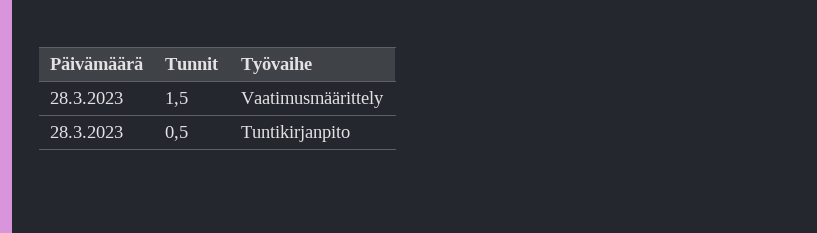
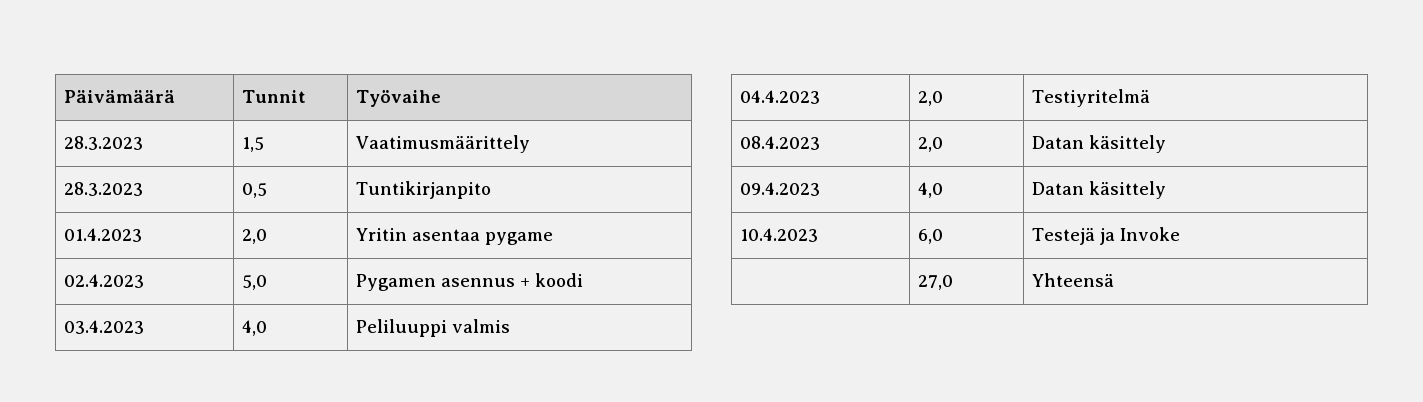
(350, 133) none -> [63,228,142,242] [241,229,267,244] [355,228,553,245] [63,274,144,288] [241,275,267,290] [355,273,583,291] [63,320,144,334] [241,320,267,336] [355,319,510,337] [739,90,820,104] [917,91,943,106] [1031,89,1150,107] [739,136,820,150] [917,137,943,152] [1031,135,1166,153] [739,182,820,196] [917,182,943,198] [1031,181,1166,199] [739,228,818,242] [917,229,943,244] [1031,227,1180,245] [917,275,953,290] [1031,273,1114,287] // 01.4.2023 | 2,0 | Yritin asentaa pygame // 02.4.2023 | 5,0 | Pygamen asennus + koodi // 03.4.2023 | 4,0 | Peliluuppi valmis // 04.4.2023 | 2,0 | Testiyritelmä // 08.4.2023 | 2,0 | Datan käsittely // 09.4.2023 | 4,0 | Datan käsittely // 10.4.2023 | 6,0 | Testejä ja Invoke // | 27,0 | Yhteensä

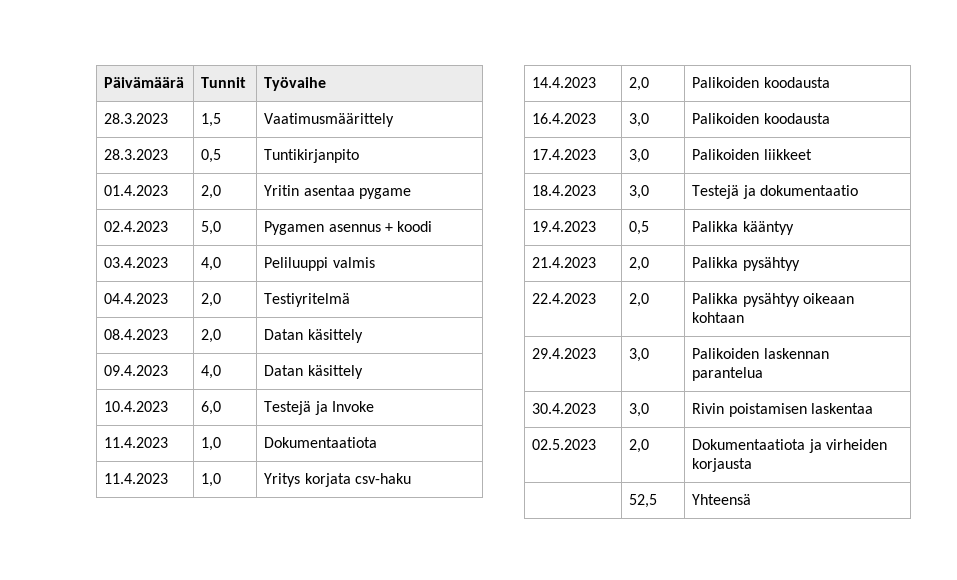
[917,275,953,290] | 27,0 -> [104,437,169,448] [201,437,222,451] [264,437,378,448] [104,473,169,484] [201,473,222,487] [264,473,412,487] [532,77,597,88] [629,77,650,91] [692,77,830,88] [532,113,597,124] [629,113,650,127] [692,113,830,124] [532,149,597,160] [629,149,650,163] [692,149,812,160] [532,185,597,196] [629,185,650,199] [692,185,859,199] [532,221,597,232] [629,221,650,235] [692,221,794,235] [532,257,597,268] [629,257,650,271] [692,257,800,271] [532,293,597,304] [629,293,650,307] [692,293,855,307] [692,312,745,323] [532,348,597,359] [629,348,650,362] [692,348,829,359] [692,367,764,381] [532,403,597,414] [629,403,650,417] [692,403,874,417] [532,439,597,450] [629,439,650,453] [692,439,888,453] [692,458,753,472] [629,494,658,508] 11.4.2023 | 1,0 | Dokumentaatiota // 11.4.2023 | 1,0 | Yritys korjata csv-haku // 14.4.2023 | 2,0 | Palikoiden koodausta // 16.4.2023 | 3,0 | Palikoiden koodausta // 17.4.2023 | 3,0 | Palikoiden liikkeet // 18.4.2023 | 3,0 | Testejä ja dokumentaatio // 19.4.2023 | 0,5 | Palikka kääntyy // 21.4.2023 | 2,0 | Palikka pysähtyy // 22.4.2023 | 2,0 | Palikka pysähtyy oikeaan kohtaan // 29.4.2023 | 3,0 | Palikoiden laskennan parantelua // 30.4.2023 | 3,0 | Rivin poistamisen laskentaa // 02.5.2023 | 2,0 | Dokumentaatiota ja virheiden korjausta // | 52,5

